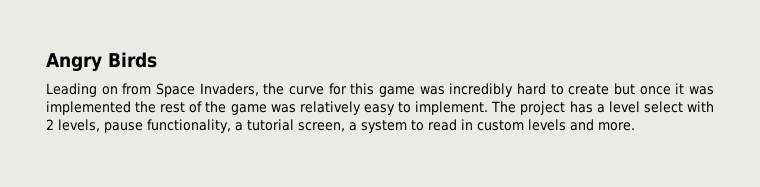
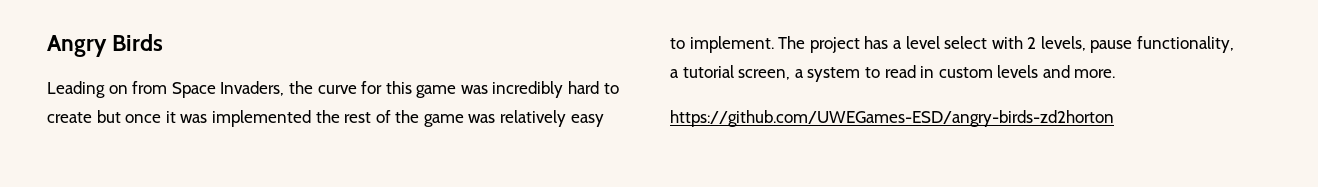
(635, 126) none -> [670,110,1114,127] // https://github.com/UWEGames-ESD/angry-birds-zd2horton

